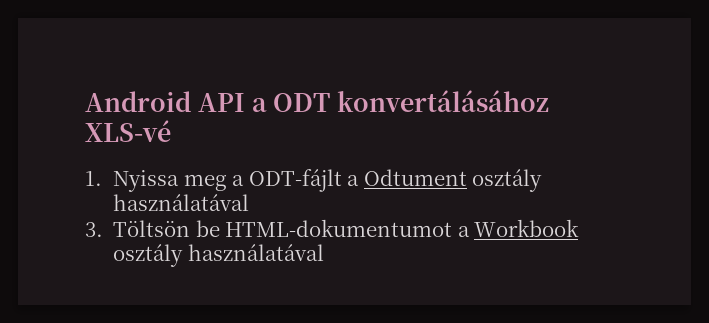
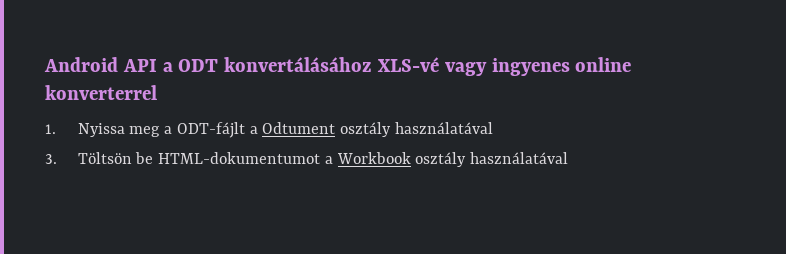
(171, 131) none -> [444,57,632,76] [45,85,157,100] vagy ingyenes online konverterrel

